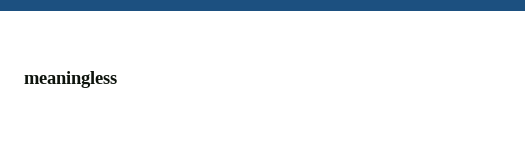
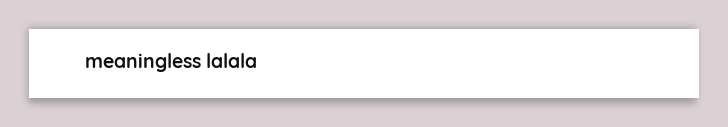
(117, 79) none -> [206,53,258,68] lalala

